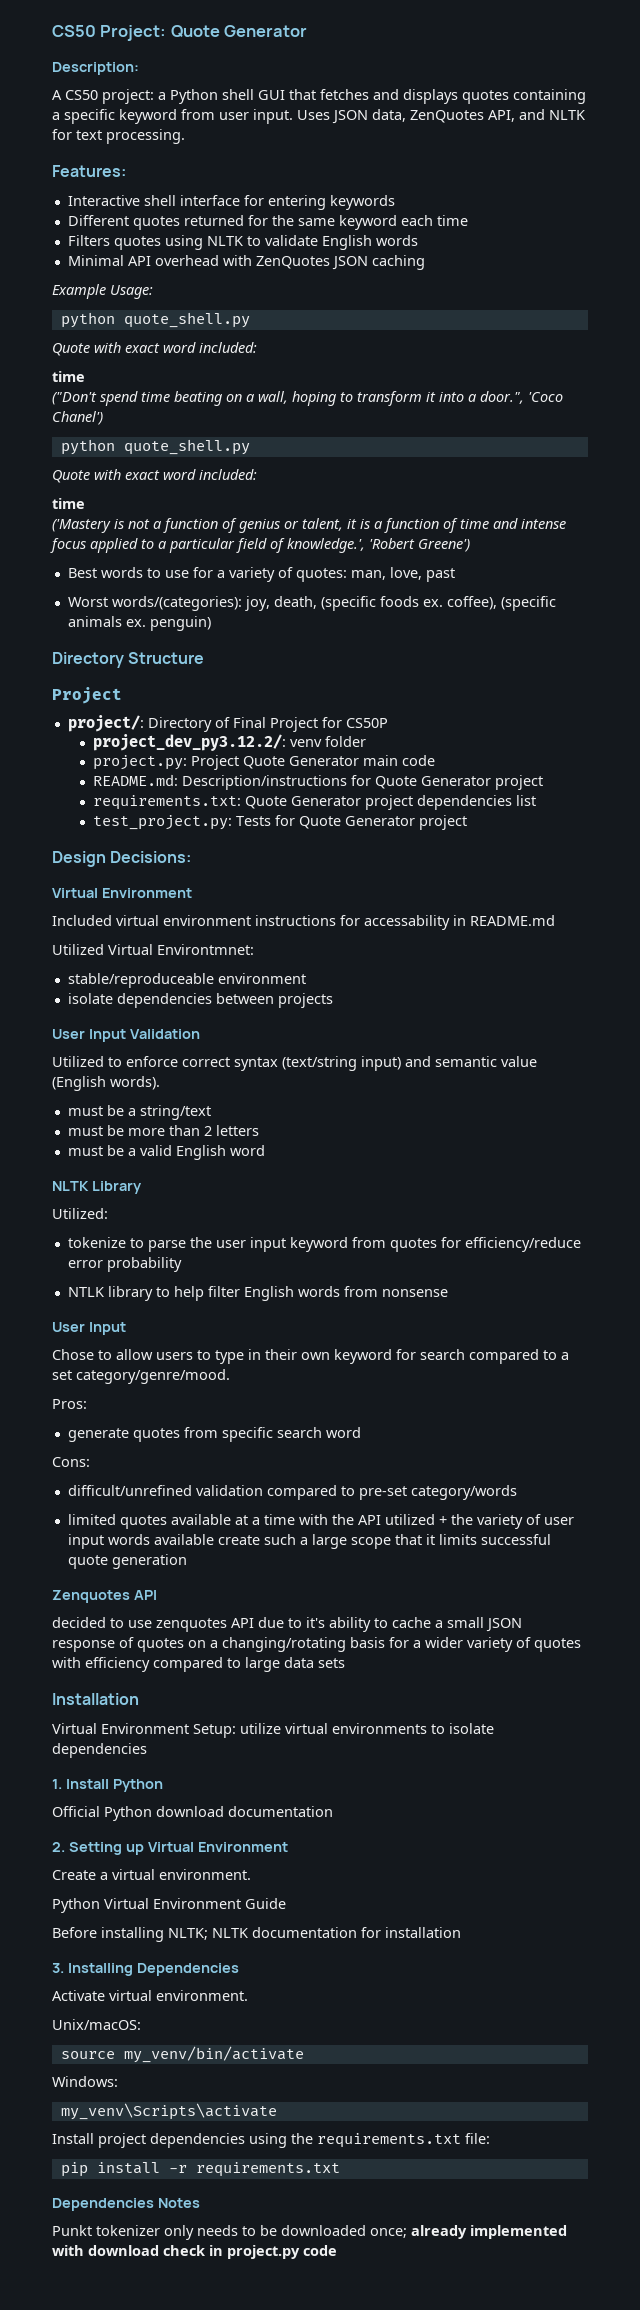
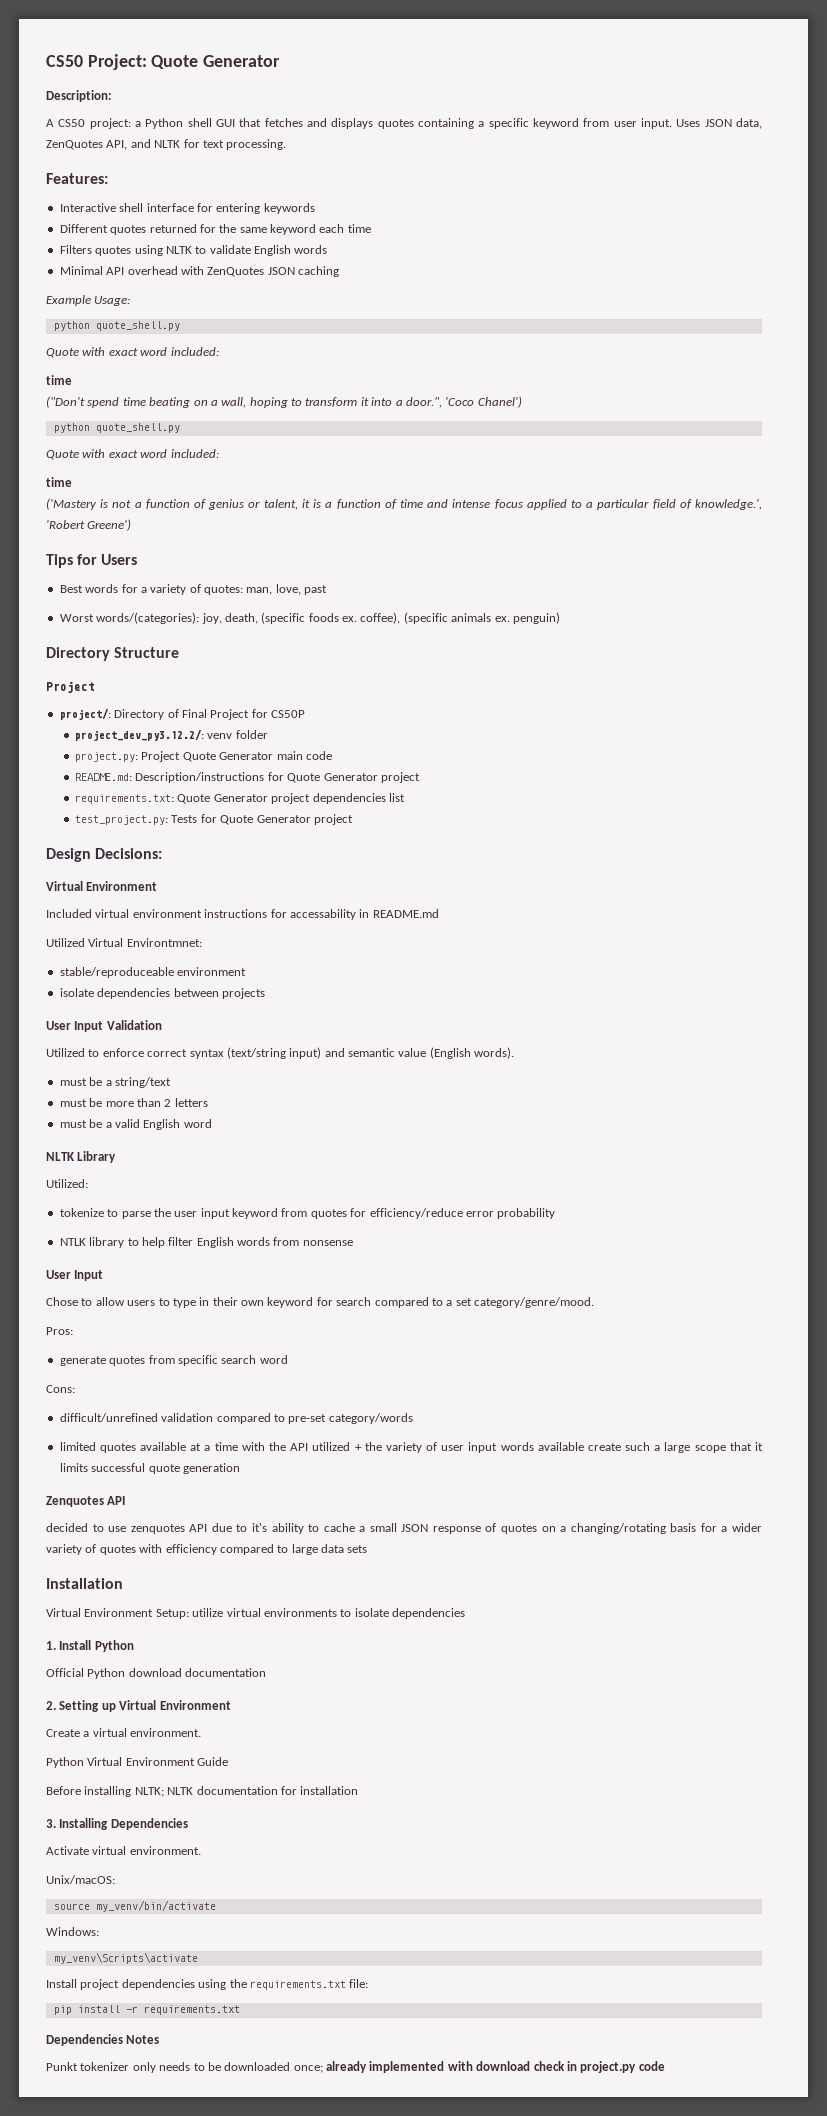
(470, 545) none -> [46,554,138,568] // Tips for Users
[146,568,189,578] to use -> (119, 588) none

